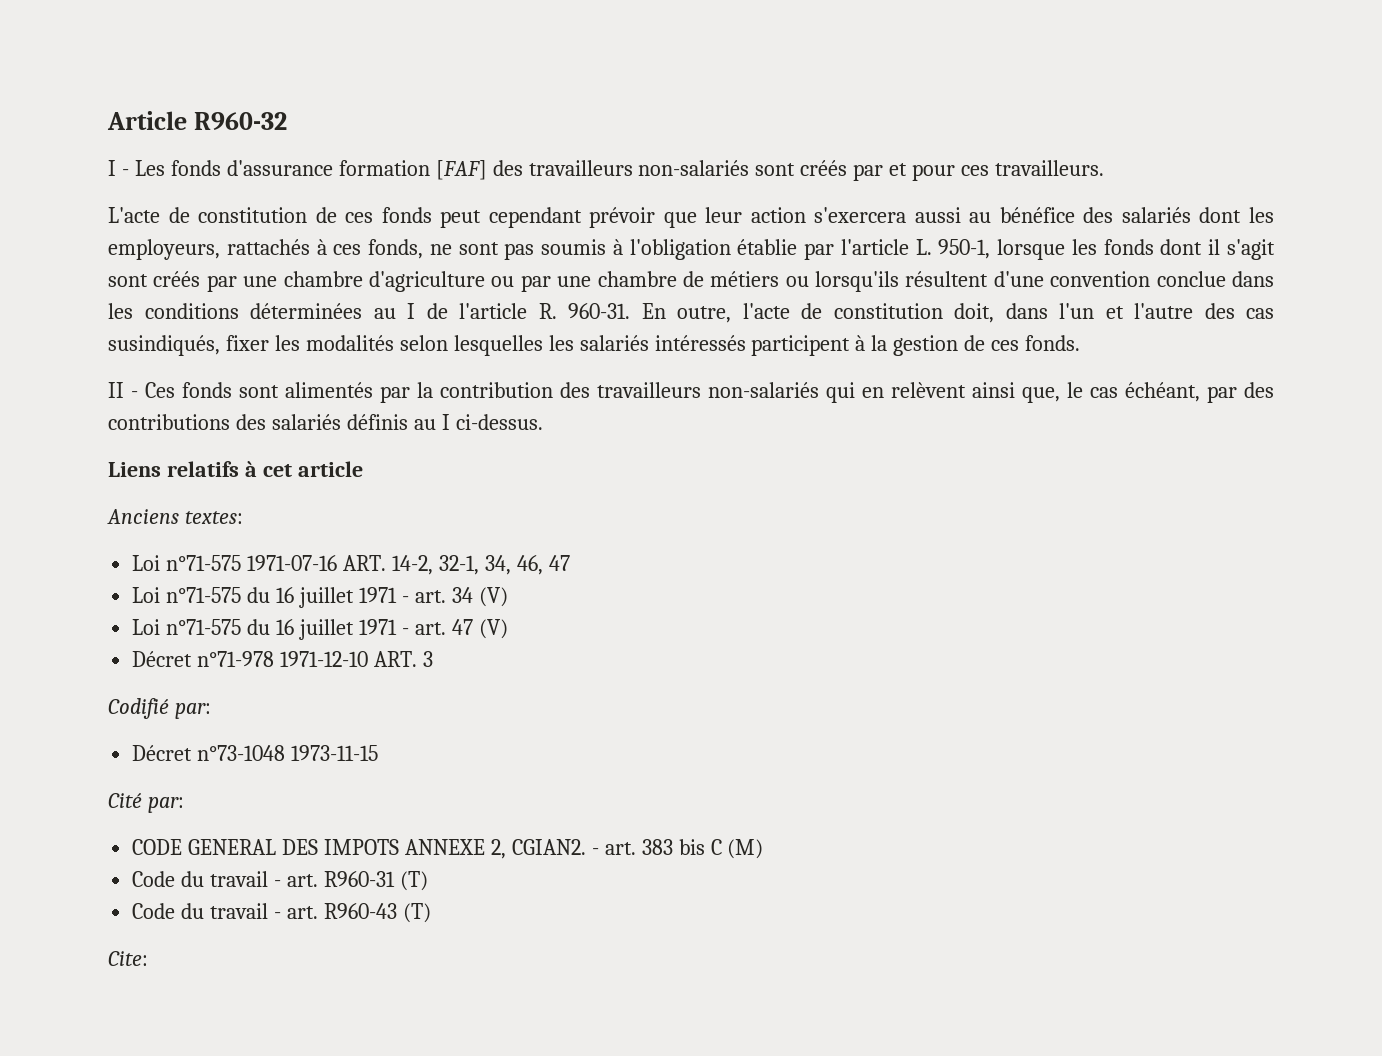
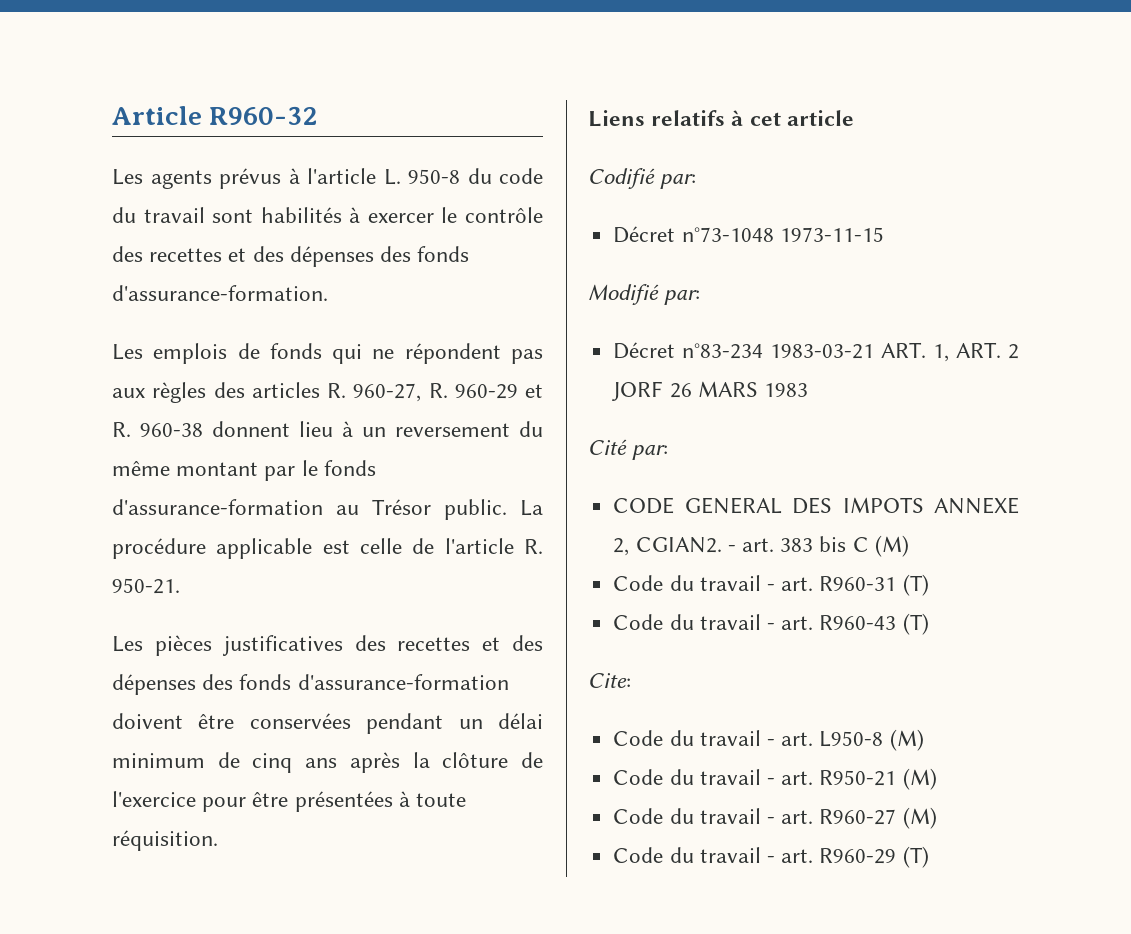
[108,160,1105,181] [108,207,1274,228] [108,239,1276,260] [108,271,1274,292] [108,303,1274,323] [108,335,1081,356] [108,382,1274,403] [108,414,543,430] I - Les fonds d'assurance formation [FAF] des travailleurs non-salariés sont créés par et pour ces travailleurs. // L'acte de constitution de ces fonds peut cependant prévoir que leur action s'exercera aussi au bénéfice des salariés dont les employeurs, rattachés à ces fonds, ne sont pas soumis à l'obligation établie par l'article L. 950-1, lorsque les fonds dont il s'agit sont créés par une chambre d'agriculture ou par une chambre de métiers ou lorsqu'ils résultent d'une convention conclue dans les conditions déterminées au I de l'article R. 960-31. En outre, l'acte de constitution doit, dans l'un et l'autre des cas susindiqués, fixer les modalités selon lesquelles les salariés intéressés participent à la gestion de ces fonds. // II - Ces fonds sont alimentés par la contribution des travailleurs non-salariés qui en relèvent ainsi que, le cas échéant, par des contributions des salariés définis au I ci-dessus. -> [112,168,543,189] [112,207,543,223] [112,246,470,267] [112,285,328,301] [112,343,543,364] [112,382,543,403] [112,421,543,437] [112,460,376,481] [112,499,543,520] [112,538,543,559] [112,578,180,594] [112,635,543,656] [112,674,509,695] [112,713,543,734] [112,752,543,773] [112,791,467,812] [112,830,218,851] Les agents prévus à l'article L. 950-8 du code du travail sont habilités à exercer le contrôle des recettes et des dépenses des fonds d'assurance-formation. // Les emplois de fonds qui ne répondent pas aux règles des articles R. 960-27, R. 960-29 et R. 960-38 donnent lieu à un reversement du même montant par le fonds d'assurance-formation au Trésor public. La procédure applicable est celle de l'article R. 950-21. // Les pièces justificatives des recettes et des dépenses des fonds d'assurance-formation doivent être conservées pendant un délai minimum de cinq ans après la clôture de l'exercice pour être présentées à toute réquisition.
[107,509,243,524] [132,555,570,575] [132,587,508,608] [132,619,508,640] [132,651,433,667] // Anciens textes: // Loi n°71-575 1971-07-16 ART. 14-2, 32-1, 34, 46, 47 // Loi n°71-575 du 16 juillet 1971 - art. 34 (V) // Loi n°71-575 du 16 juillet 1971 - art. 47 (V) // Décret n°71-978 1971-12-10 ART. 3 -> (854, 118) none
(379, 753) none -> [588,284,701,305] [613,342,1019,362] [612,381,808,401] // Modifié par: // Décret n°83-234 1983-03-21 ART. 1, ART. 2 JORF 26 MARS 1983
(148, 958) none -> [613,729,924,751] [613,768,937,790] [613,807,937,829] [613,846,929,868] // Code du travail - art. L950-8 (M) // Code du travail - art. R950-21 (M) // Code du travail - art. R960-27 (M) // Code du travail - art. R960-29 (T)

